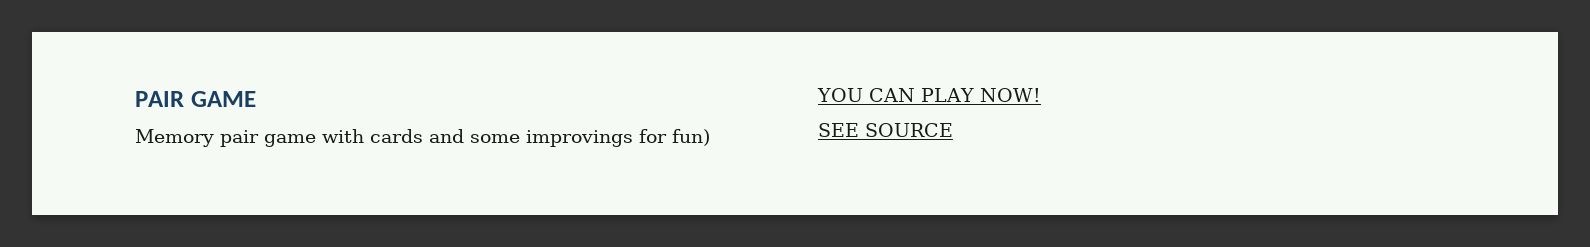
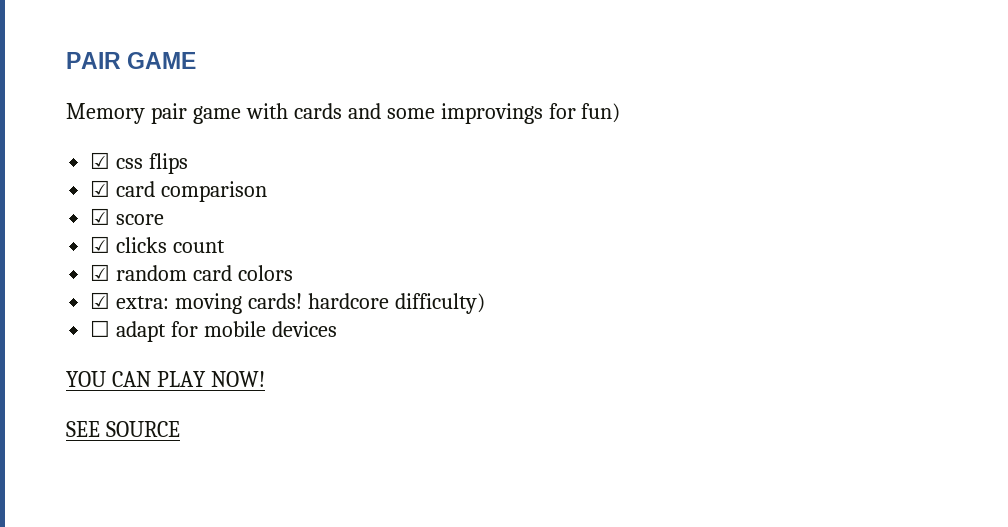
(710, 137) none -> [90,152,189,174] [90,180,268,202] [90,208,165,225] [90,236,226,253] [90,264,294,281] [90,292,485,314] [90,320,337,342] // ☑ css flips // ☑ card comparison // ☑ score // ☑ clicks count // ☑ random card colors // ☑ extra: moving cards! hardcore difficulty) // ☐ adapt for mobile devices

